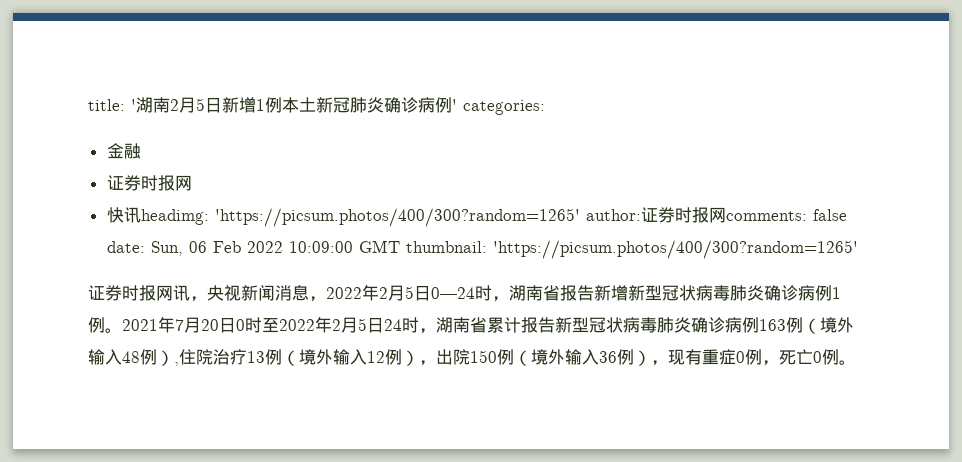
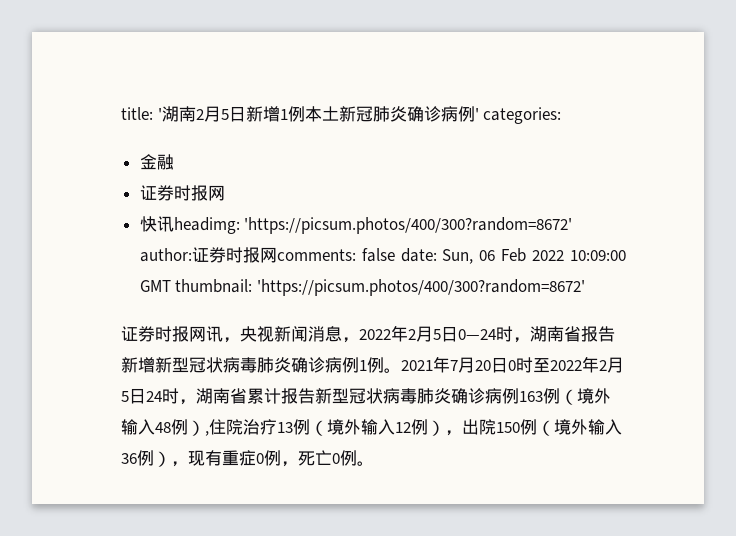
[214,208,580,227] 'https://picsum.photos/400/300?random=1265' -> [244,217,573,234] 'https://picsum.photos/400/300?random=8672'
[492,240,858,259] 'https://picsum.photos/400/300?random=1265' -> [256,279,585,296] 'https://picsum.photos/400/300?random=8672'

